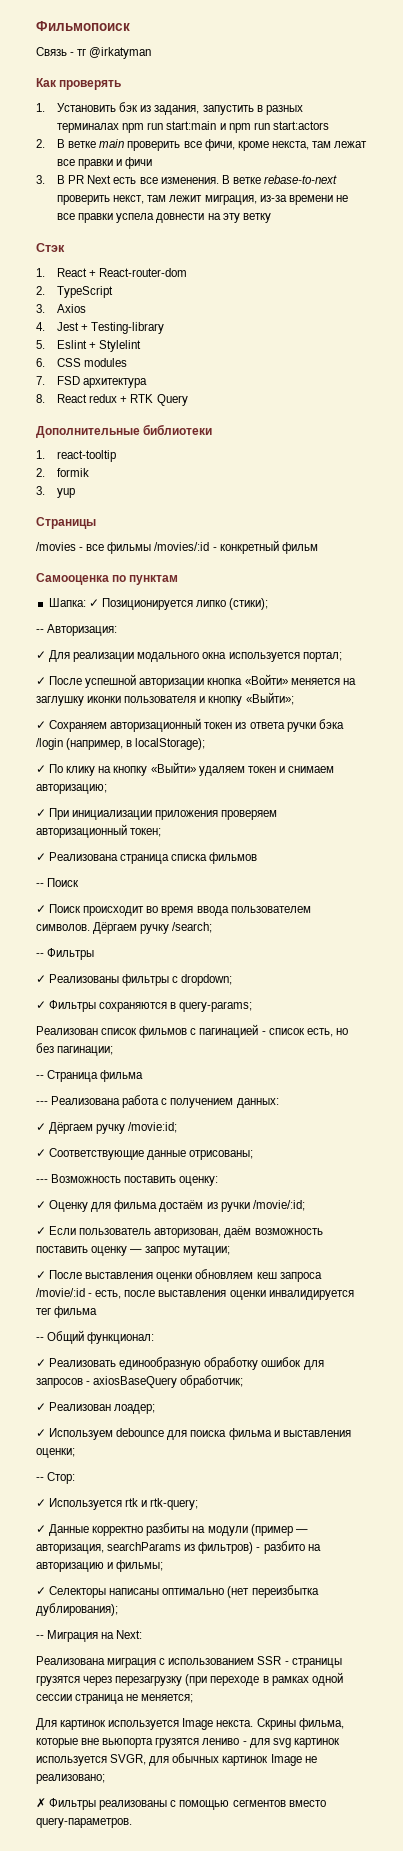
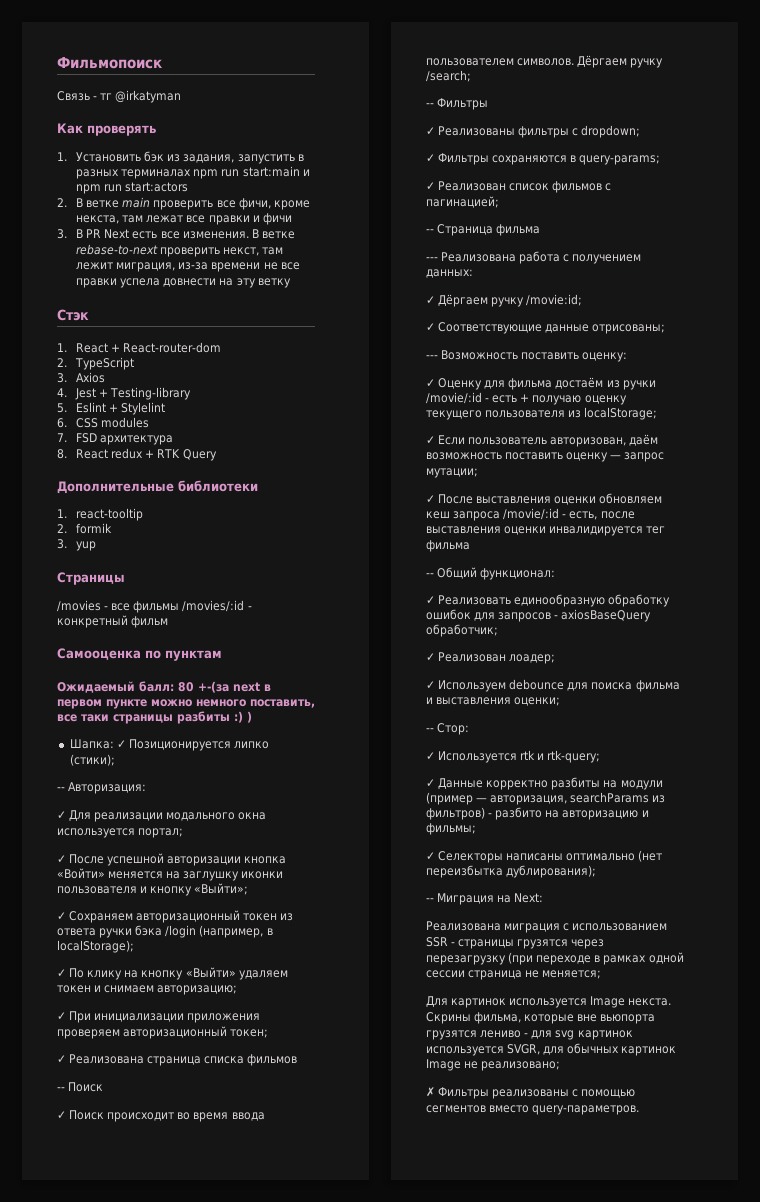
(179, 580) none -> [57,681,271,693] [57,699,315,709] [57,711,252,724] // Ожидаемый балл: 80 +-(за next в первом пункте можно немного поставить, все таки страницы разбиты :) )
(253, 1006) none -> [426,182,435,190] ✓
[199,1024,348,1038] [36,1043,114,1056] пагинацией - список есть, но без пагинации; -> [426,196,499,208] пагинацией;
[252,1200,305,1211] /movie/:id; -> [426,392,627,405] [426,407,658,420] /movie/:id - есть + получаю оценку текущего пользователя из localStorage;

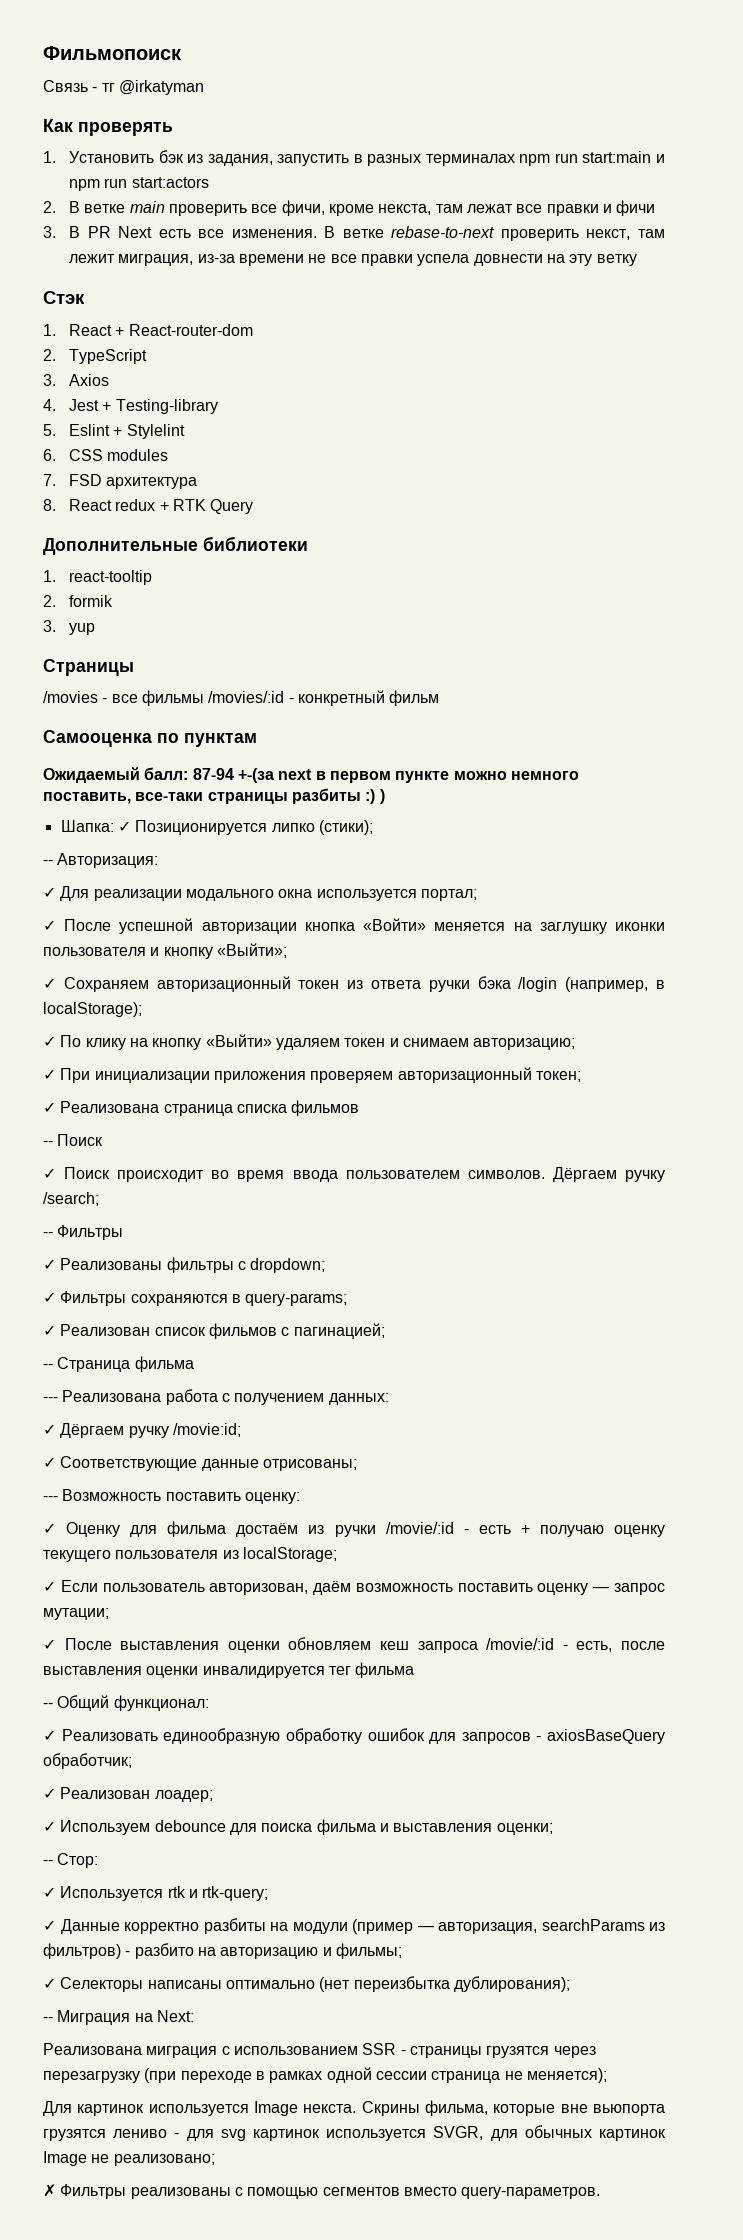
[178,682,194,692] 80 -> [192,768,234,780] 87-94
[57,714,109,722] все таки -> [135,792,204,801] все-таки
[542,970,602,979] меняется; -> [526,2068,607,2083] меняется);

